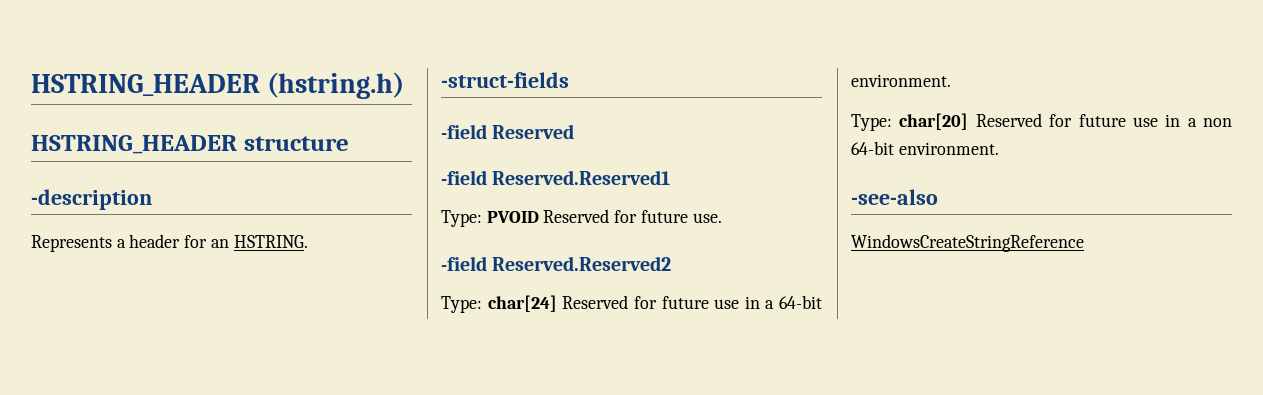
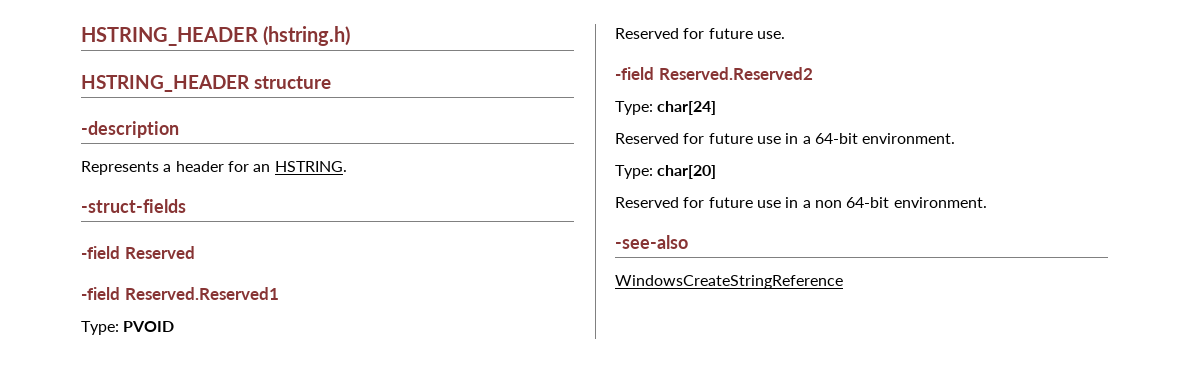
(539, 217) none -> (175, 326) //
(557, 303) none -> (717, 108) //
(969, 121) none -> (717, 172) //

